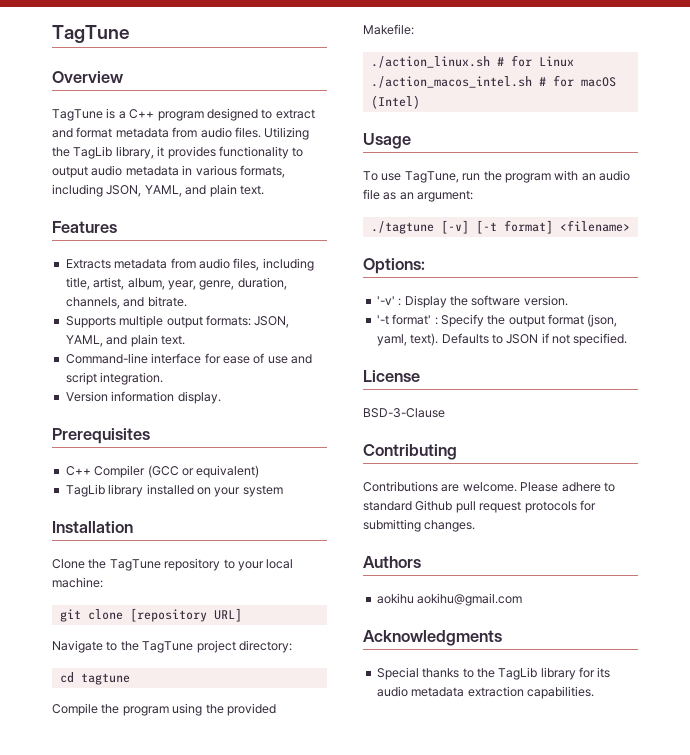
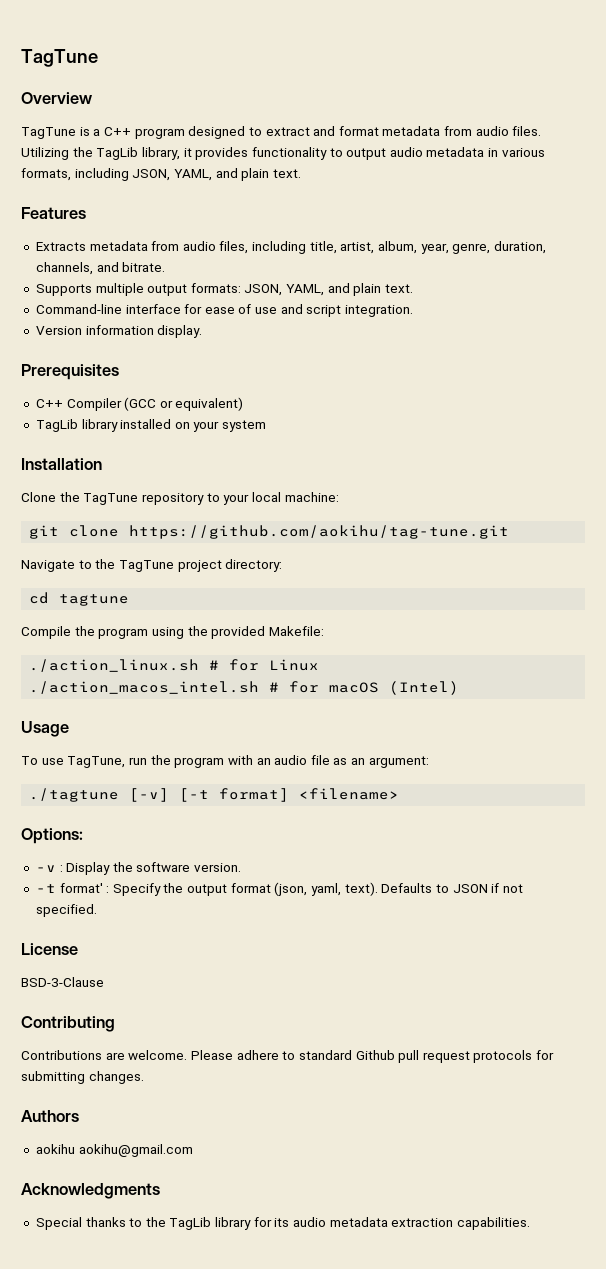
[129,608,242,622] [repository URL] -> [129,525,510,539] https://github.com/aokihu/tag-tune.git
[376,296,395,305] '-v' -> [35,865,56,872] -v
[376,315,389,325] '-t -> [35,884,56,893] -t

